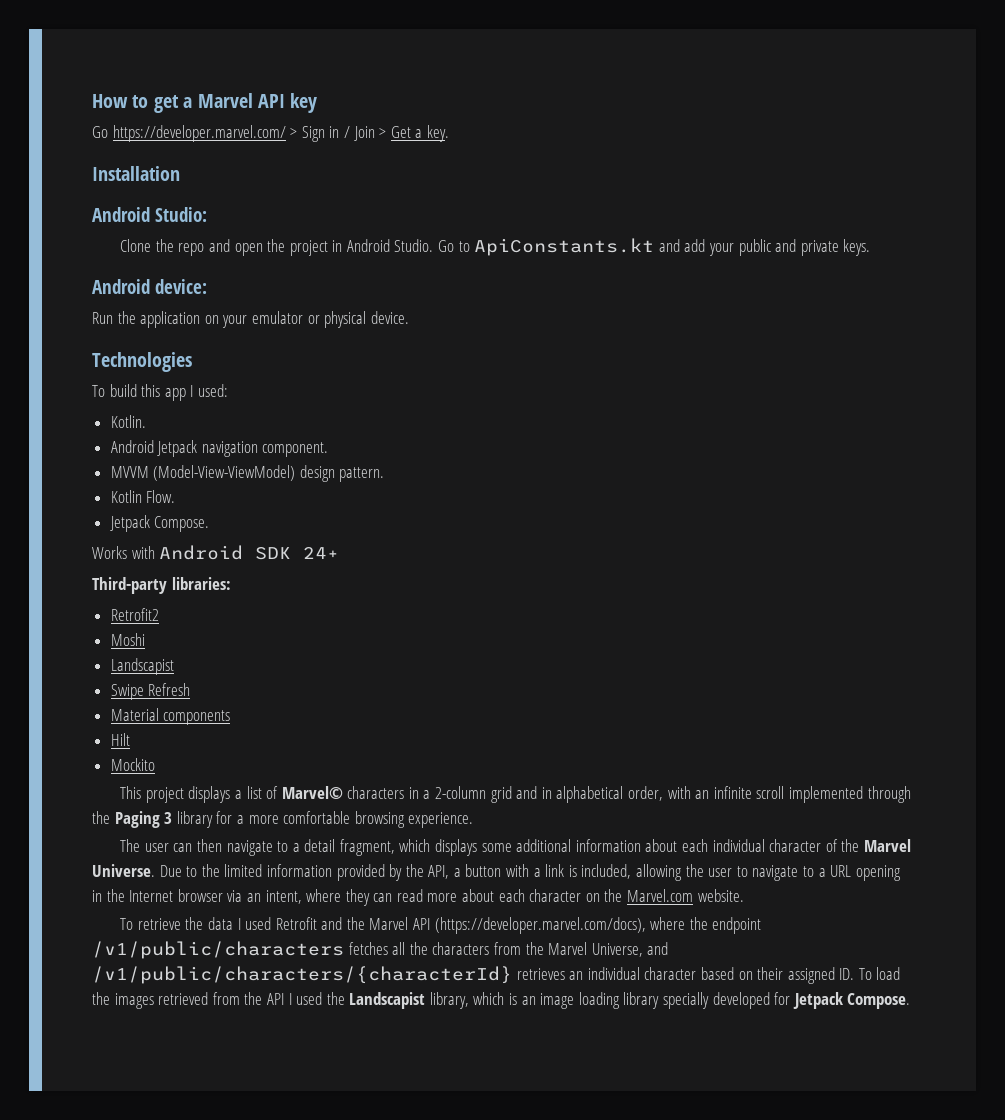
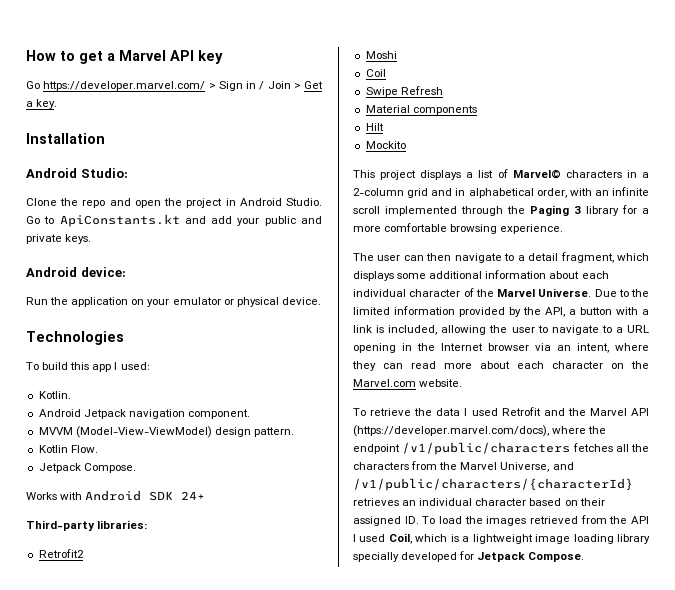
[110,658,174,675] Landscapist -> [365,69,386,77] Coil
[326,992,536,1009] the Landscapist library, which is an -> [388,533,533,544] Coil, which is a lightweight

